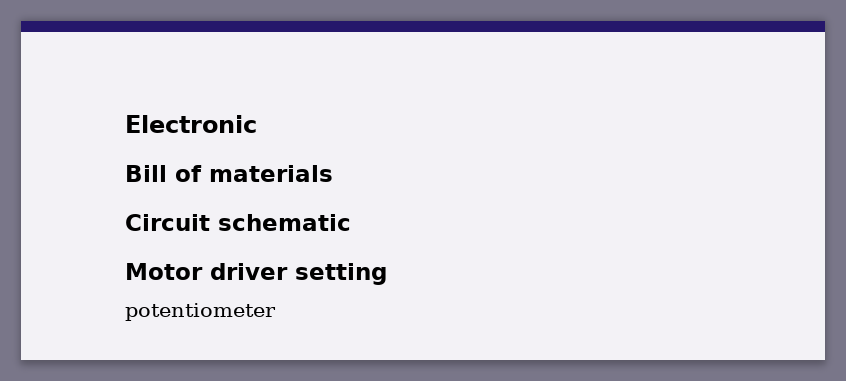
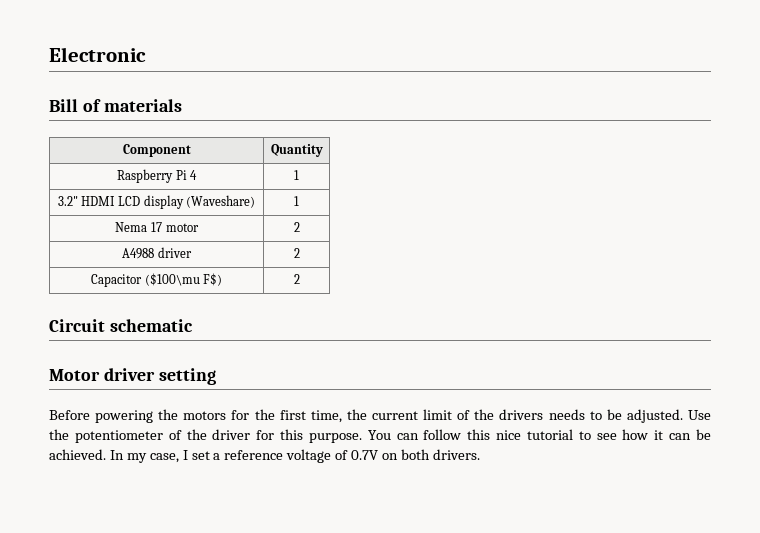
(333, 173) none -> [122,144,191,157] [270,144,323,157] [116,169,198,183] [294,170,299,180] [57,195,256,209] [294,196,299,206] [115,222,199,232] [293,222,300,232] [122,247,192,259] [293,248,300,258] [90,273,223,287] [293,274,300,284] // Component | Quantity // Raspberry Pi 4 | 1 // 3.2" HDMI LCD display (Waveshare) | 1 // Nema 17 motor | 2 // A4988 driver | 2 // Capacitor ($100\mu F$) | 2
[125,303,276,321] potentiometer -> [49,409,711,423] [49,429,712,443] [49,449,480,463] Before powering the motors for the first time, the current limit of the drivers needs to be adjusted. Use the potentiometer of the driver for this purpose. You can follow this nice tutorial to see how it can be achieved. In my case, I set a reference voltage of 0.7V on both drivers.

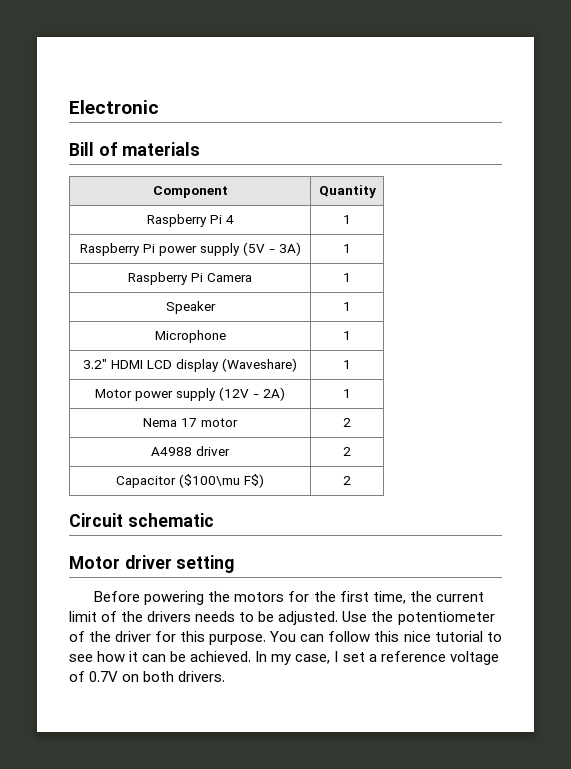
(299, 175) none -> [79,242,301,256] [343,244,351,253] [128,272,252,285] [343,273,351,282] [165,301,216,314] [343,302,351,311] [154,330,226,343] [343,331,351,340] // Raspberry Pi power supply (5V - 3A) | 1 // Raspberry Pi Camera | 1 // Speaker | 1 // Microphone | 1
(299, 201) none -> [95,387,285,401] [343,389,351,398] // Motor power supply (12V - 2A) | 1

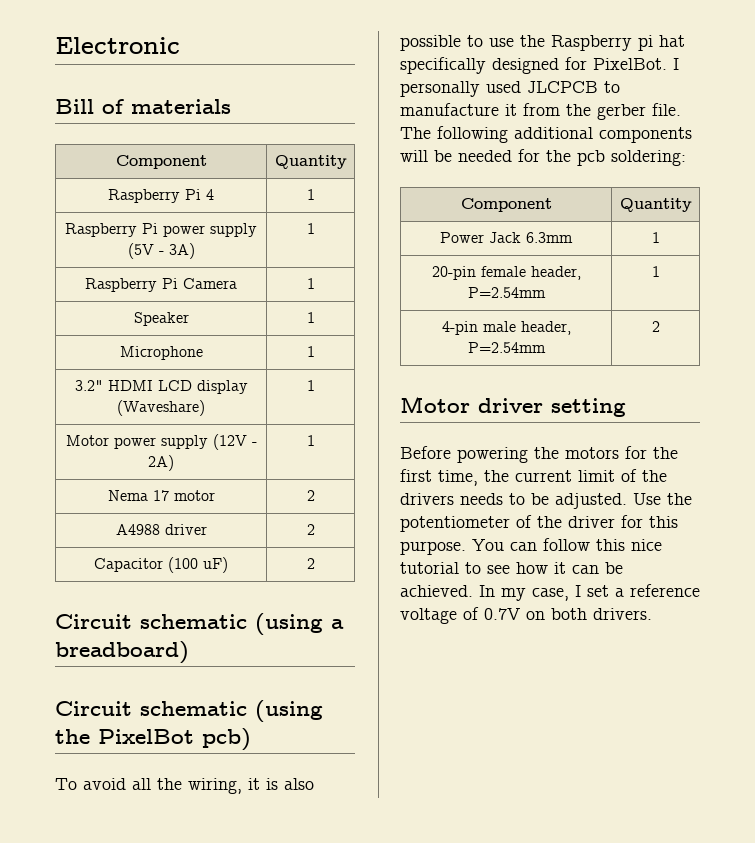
[179,474,264,488] ($100\mu F$) -> [168,557,229,573] (100 uF)
(214, 520) none -> [255,613,344,635] [55,641,189,664] [55,700,323,722] [55,728,251,751] [55,778,314,794] [400,35,685,51] [400,57,679,74] [400,81,620,97] [400,103,681,120] [400,126,692,143] [400,149,686,166] [460,198,552,212] [619,198,692,212] [440,232,573,243] [651,232,660,243] [431,266,581,280] [467,287,546,298] [651,266,660,277] [441,321,571,335] [467,342,546,353] [651,321,660,332] (using a breadboard) // Circuit schematic (using the PixelBot pcb) // To avoid all the wiring, it is also possible to use the Raspberry pi hat specifically designed for PixelBot. I personally used JLCPCB to manufacture it from the gerber file. The following additional components will be needed for the pcb soldering: // Component | Quantity // Power Jack 6.3mm | 1 // 20-pin female header, P=2.54mm | 1 // 4-pin male header, P=2.54mm | 2

